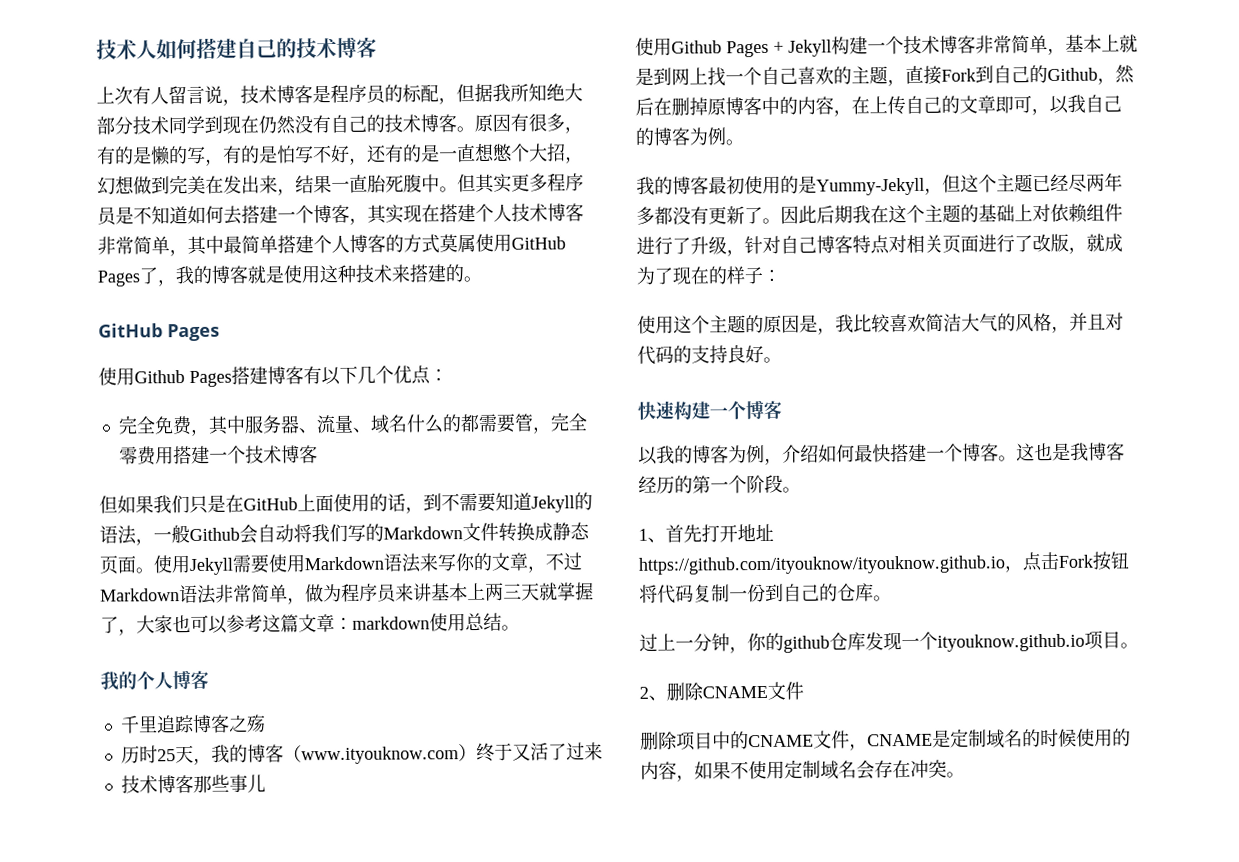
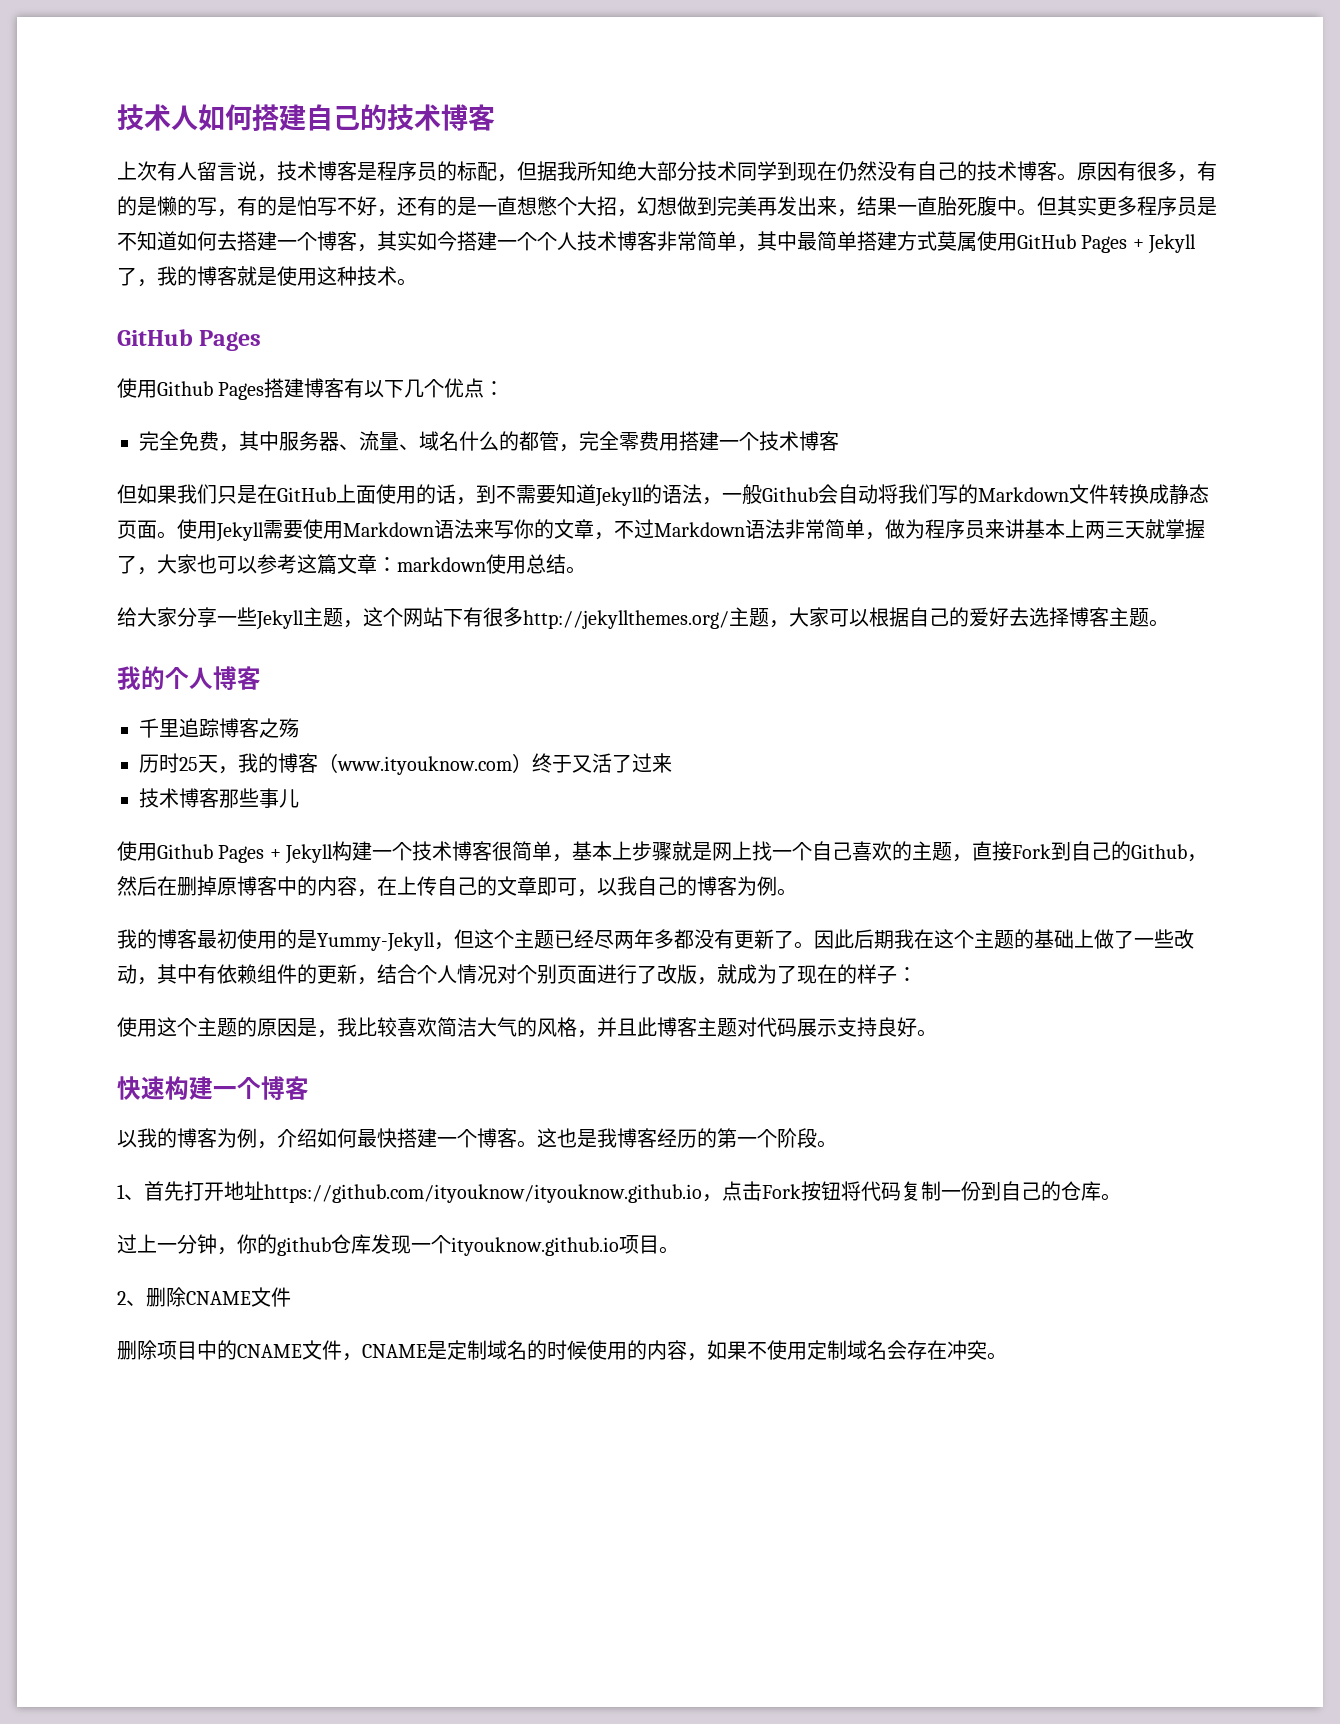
[205,175,224,194] 在 -> [757,197,777,216] 再
[403,204,476,223] 现在搭建 -> [417,231,537,251] 如今搭建一个
[313,234,404,254] 个人博客的 -> (897, 241) none
(140, 278) none -> [1132,234,1197,254] + Jekyll
[391,264,464,283] 来搭建的 -> (397, 276) none
[477,413,516,433] 需要 -> (539, 441) none
(520, 627) none -> [117,607,1169,630] // 给大家分享一些Jekyll主题，这个网站下有很多http://jekyllthemes.org/主题，大家可以根据自己的爱好去选择博客主题。
[975,35,1012,54] 非常 -> [492,841,513,861] 很
[1119,34,1138,53] [635,67,672,86] 就是到 -> [632,841,713,861] 步骤就是
[1032,203,1123,223] [636,234,943,257] 对依赖组件进行了升级，针对自己博客特点对相关 -> [1094,929,1194,949] [117,964,557,985] 做了一些改动，其中有依赖组件的更新，结合个人情况对个别
[1105,312,1124,331] [637,345,692,365] 对代码的 -> [637,1017,837,1037] 此博客主题对代码展示

